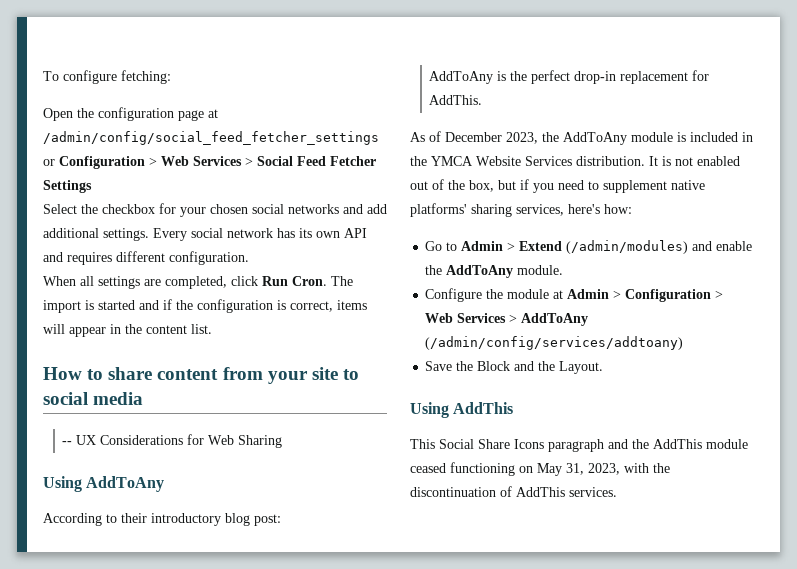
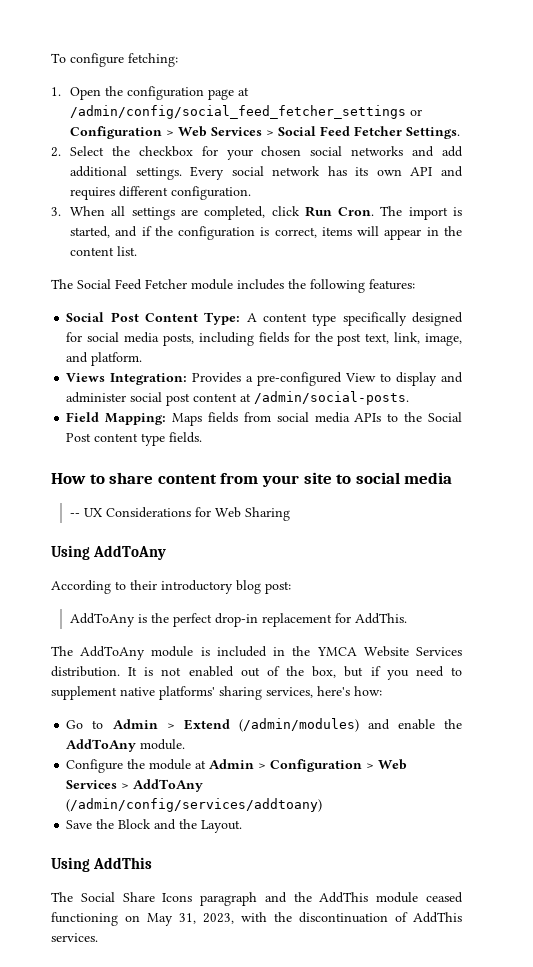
(171, 77) none -> [51,87,61,96] 1.
[43,180,92,193] Settings // -> [406,127,461,139] [51,147,61,157] Settings. // 2.
(249, 258) none -> [51,207,61,216] 3.
[98,300,135,310] started -> [70,226,111,238] started,
(212, 329) none -> [51,279,415,293] [66,312,463,326] [66,332,462,346] [66,352,143,366] [66,372,463,386] [66,391,410,406] [66,412,463,426] [66,432,203,446] // The Social Feed Fetcher module includes the following features: // Social Post Content Type: A content type specifically designed for social media posts, including fields for the post text, link, image, and platform. // Views Integration: Provides a pre-configured View to display and administer social post content at /admin/social-posts. // Field Mapping: Maps fields from social media APIs to the Social Post content type fields.
[410,131,559,144] As of December 2023, the -> [51,646,73,656] The
[410,439,435,449] This -> [51,892,73,902] The

